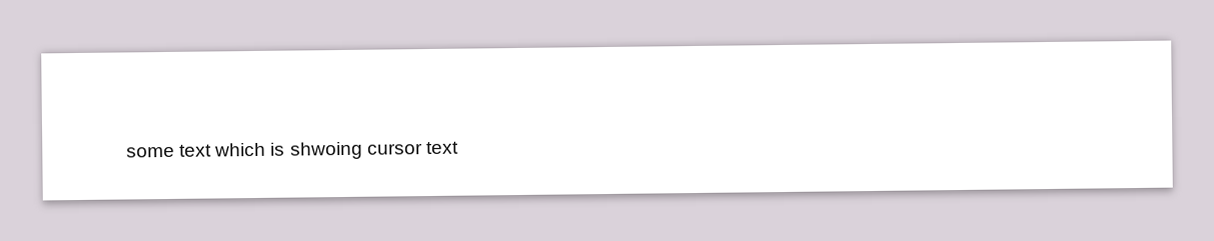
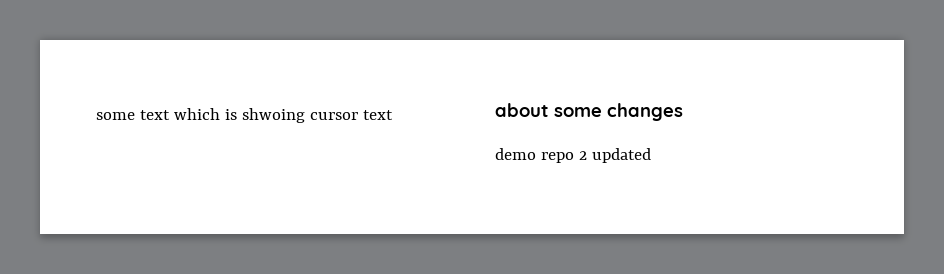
(459, 148) none -> [495,103,683,121] [495,148,651,163] // about some changes // demo repo 2 updated

